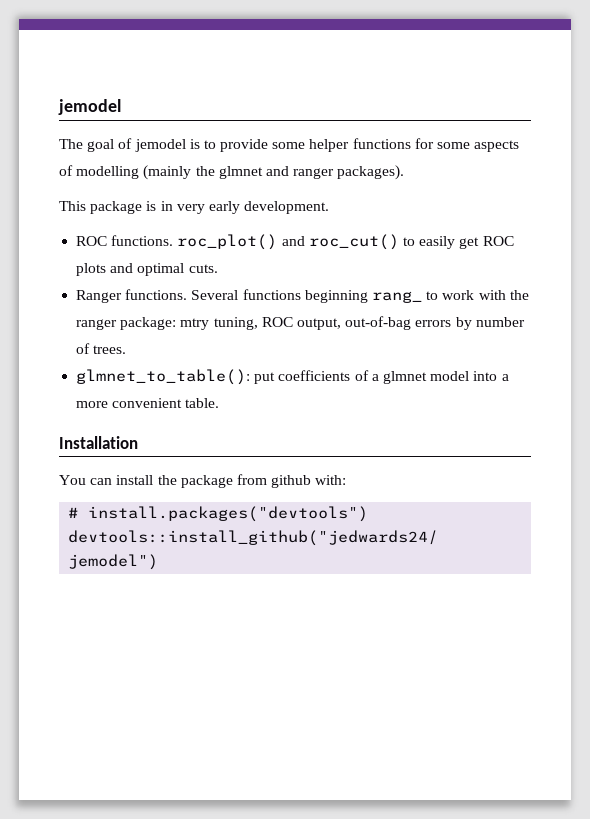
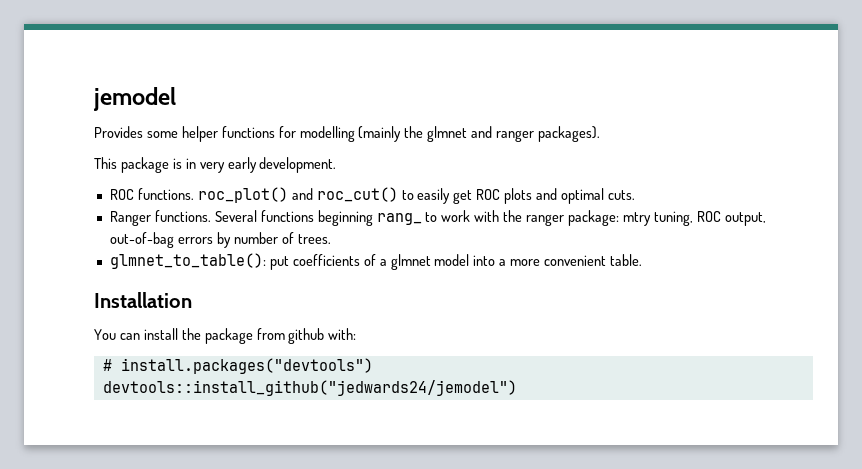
[59,138,269,152] The goal of jemodel is to provide -> [94,126,143,138] Provides
[437,140,520,152] [59,165,73,176] some aspects of -> (296, 132) none

